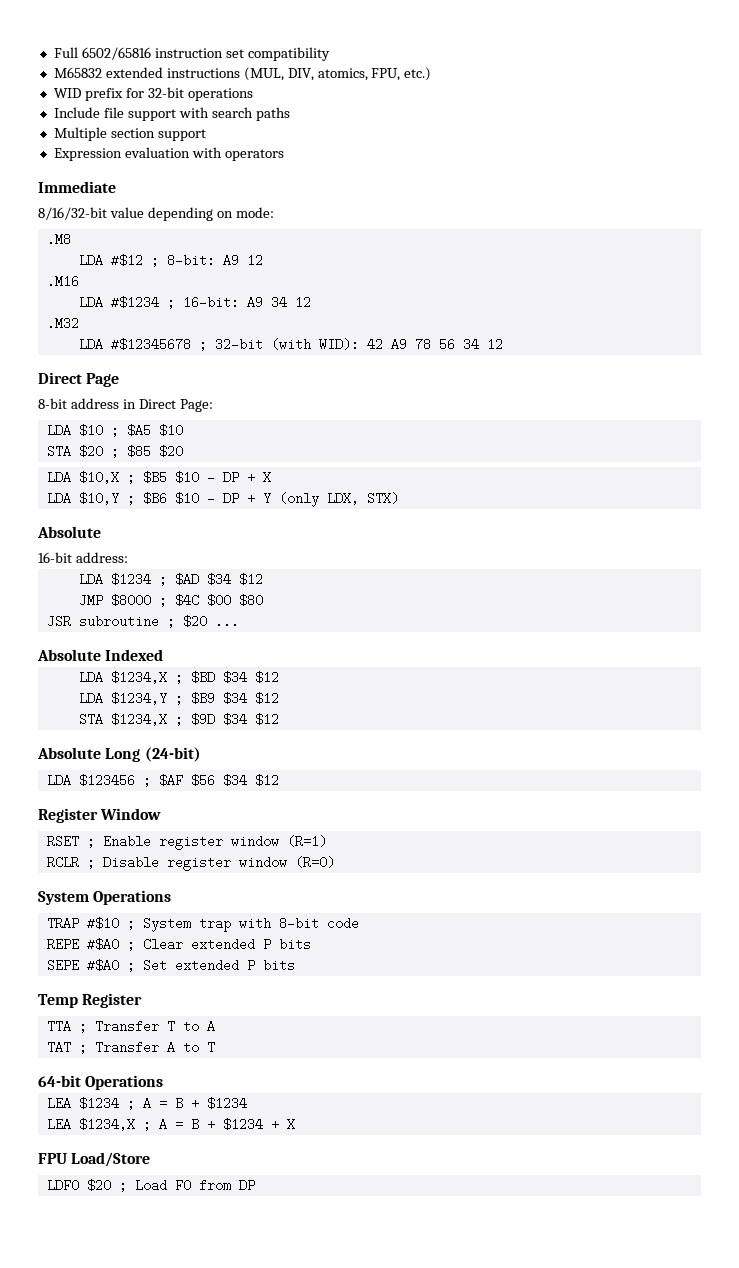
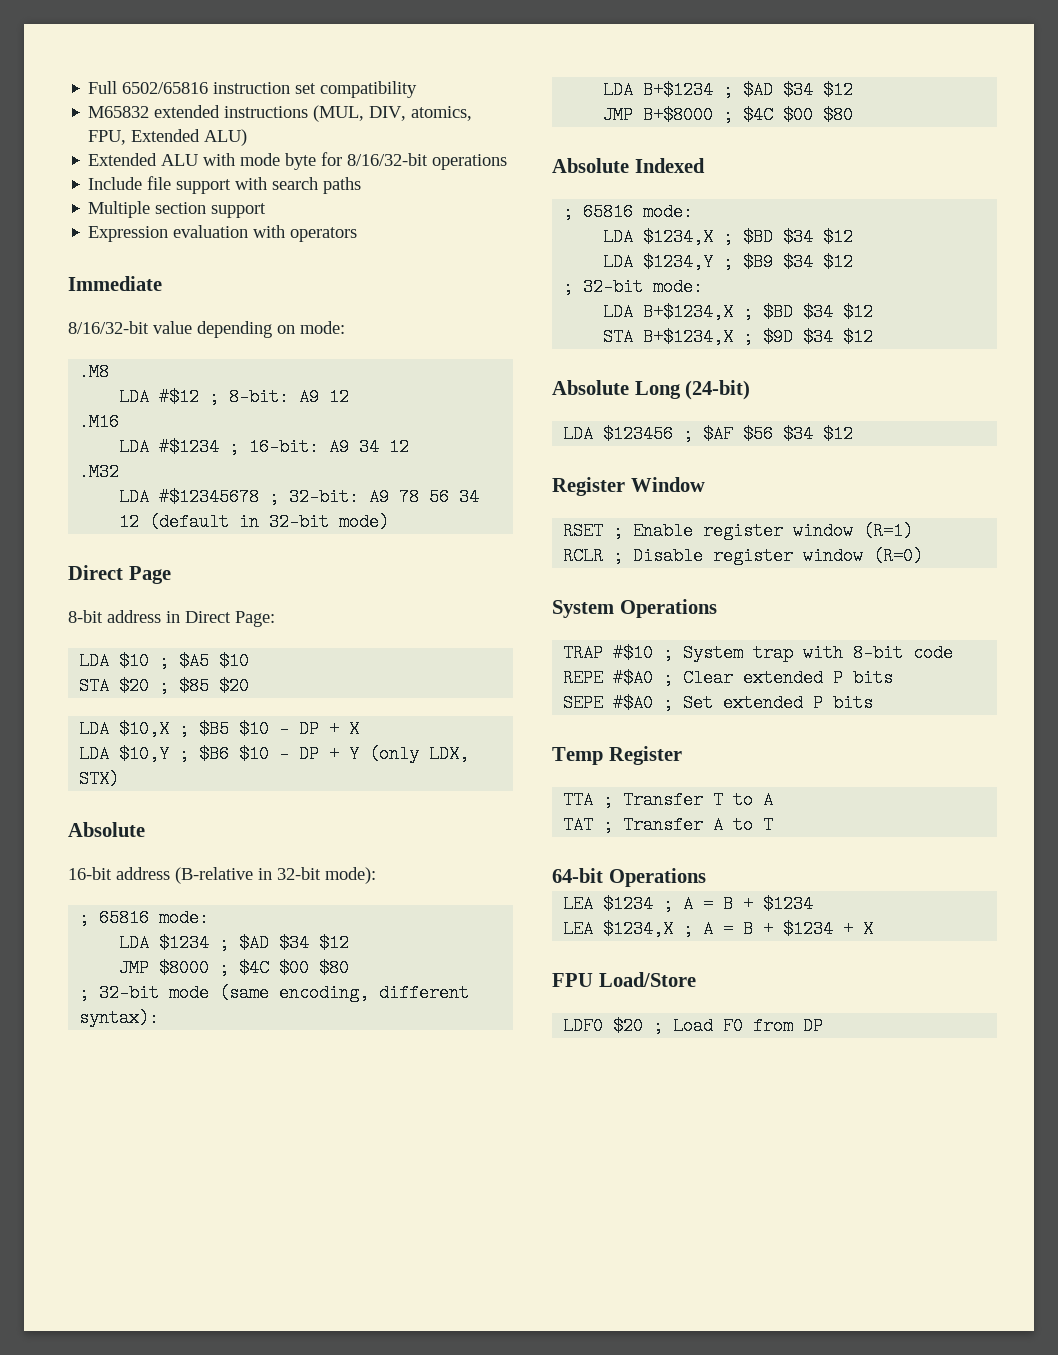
[404,67,432,81] [53,87,184,101] etc.) // WID prefix for 32-bit -> [131,129,248,146] [88,152,429,170] Extended ALU) // Extended ALU with mode byte for 8/16/32-bit
[214,338,383,351] 32-bit (with WID): 42 -> [289,488,360,506] 32-bit:
(503, 344) none -> [149,513,390,531] (default in 32-bit mode)
[75,552,128,563] address: -> [116,867,376,884] [79,909,210,927] address (B-relative in 32-bit mode): // ; 65816 mode:
[46,615,239,628] JSR subroutine ; $20 ... -> [79,984,470,1002] [79,1009,160,1027] [603,81,854,99] [603,106,854,124] ; 32-bit mode (same encoding, different syntax): // LDA B+$1234 ; $AD $34 $12 // JMP B+$8000 ; $4C $00 $80
(164, 655) none -> [563,203,694,221] // ; 65816 mode:
[78,713,167,726] // STA $1234,X -> [563,278,704,296] [603,303,874,321] [603,328,734,346] // ; 32-bit mode: // LDA B+$1234,X ; $BD $34 $12 // STA B+$1234,X

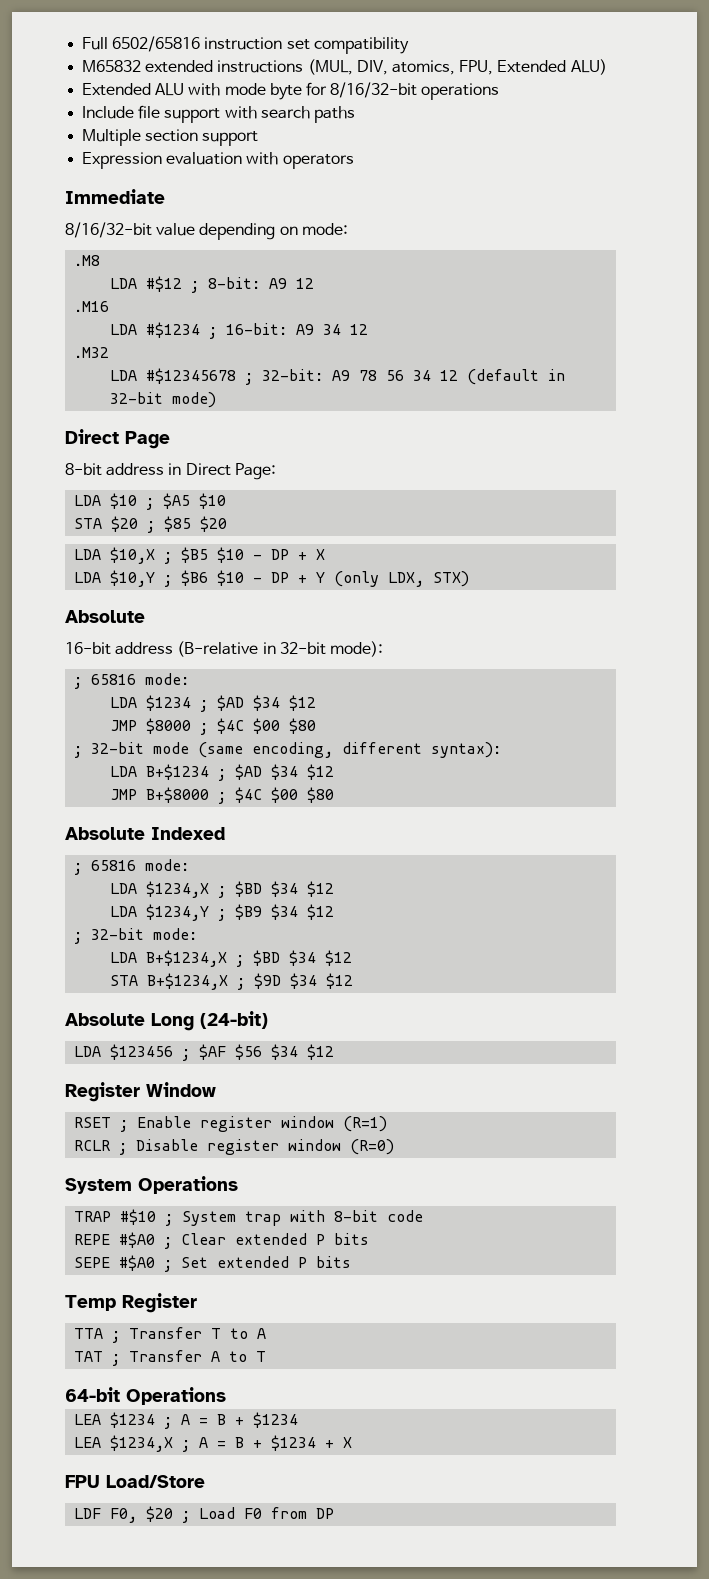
[563,1017,604,1035] LDF0 -> [74,1508,138,1523] LDF F0,

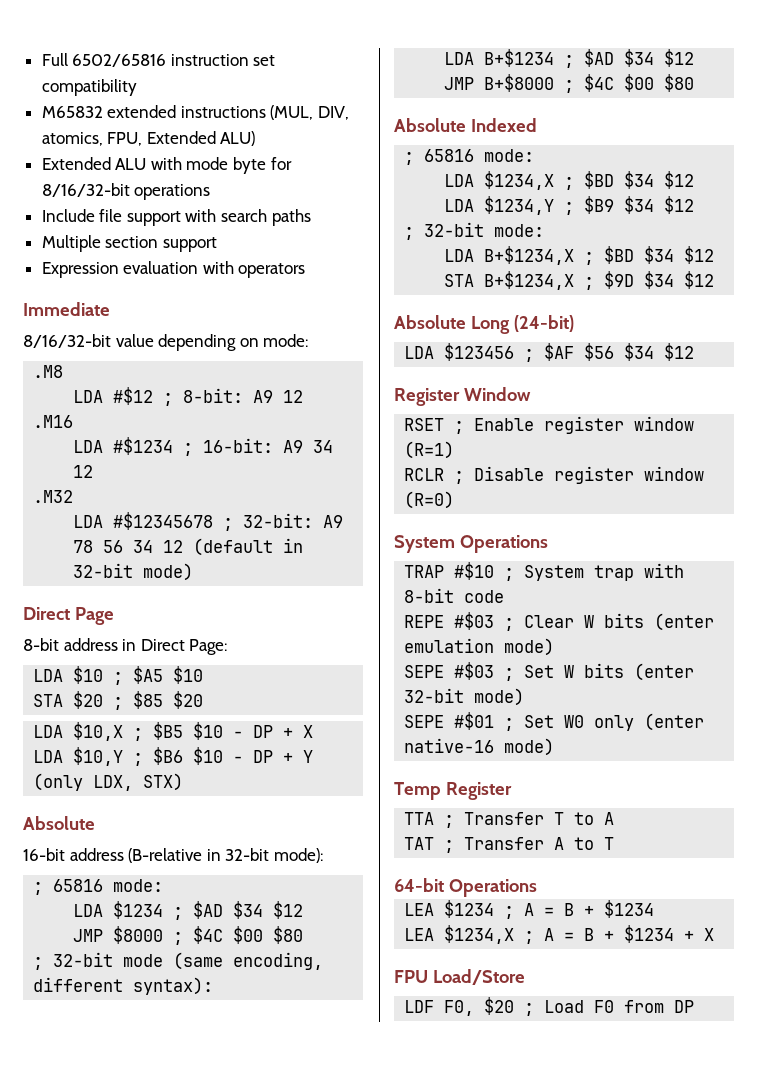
[119,1232,156,1248] #$A0 -> [454,612,495,630] #$03
[235,1233,370,1245] [74,1255,352,1272] extended P bits // SEPE #$A0 ; Set extended P bits -> [584,613,715,631] [404,638,555,656] [404,662,695,681] [404,688,525,706] [404,712,705,731] [404,738,555,756] W bits (enter emulation mode) // SEPE #$03 ; Set W bits (enter 32-bit mode) // SEPE #$01 ; Set W0 only (enter native-16 mode)

